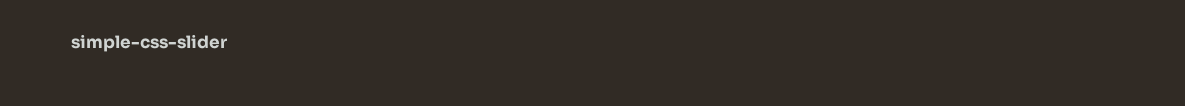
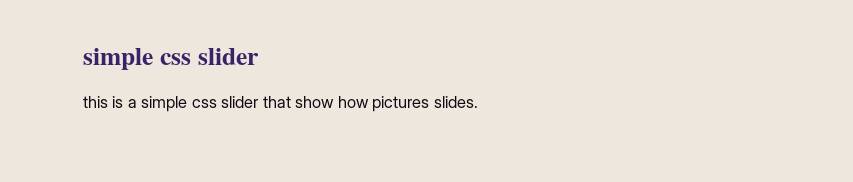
[71,34,227,52] simple-css-slider -> [83,48,259,70] [83,96,478,112] simple css slider // this is a simple css slider that show how pictures slides.

